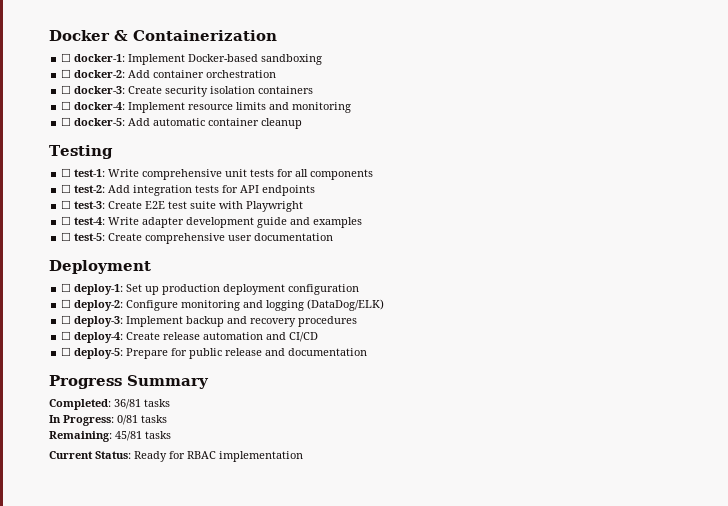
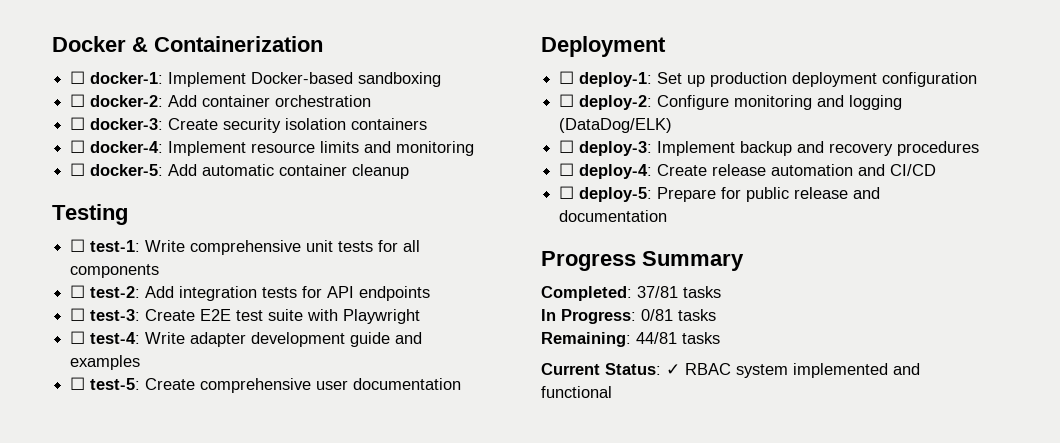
[114,399,141,409] 36/81 -> [637,286,678,298] 37/81
[115,431,142,441] 45/81 -> [636,332,677,344] 44/81
[134,451,303,462] Ready for RBAC implementation -> [666,363,920,378] [541,386,612,398] ✓ RBAC system implemented and functional

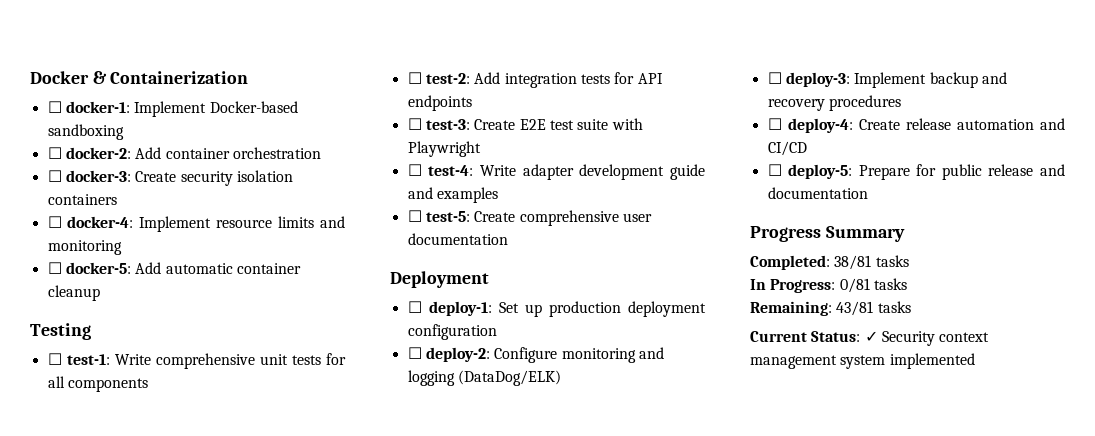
[637,286,678,298] 37/81 -> [834,255,872,270] 38/81
[636,332,677,344] 44/81 -> [836,301,874,316] 43/81
[685,363,920,378] [541,386,612,398] RBAC system implemented and functional -> [881,331,990,346] [750,353,975,369] Security context management system implemented

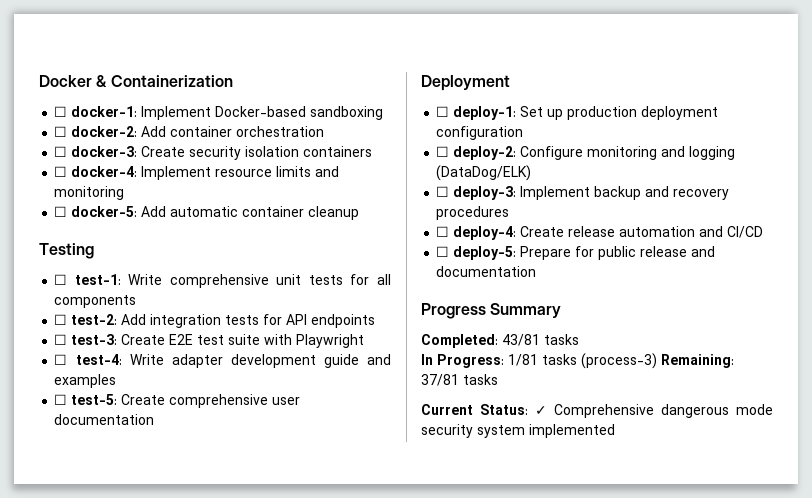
[834,255,872,270] 38/81 -> [502,334,540,346] 43/81
[839,278,907,293] [750,301,874,316] 0/81 tasks // Remaining: 43/81 -> [508,353,734,369] [421,374,459,386] 1/81 tasks (process-3) Remaining: 37/81
[881,331,990,346] [750,355,837,369] Security context management -> [554,404,773,418] [421,424,473,438] Comprehensive dangerous mode security

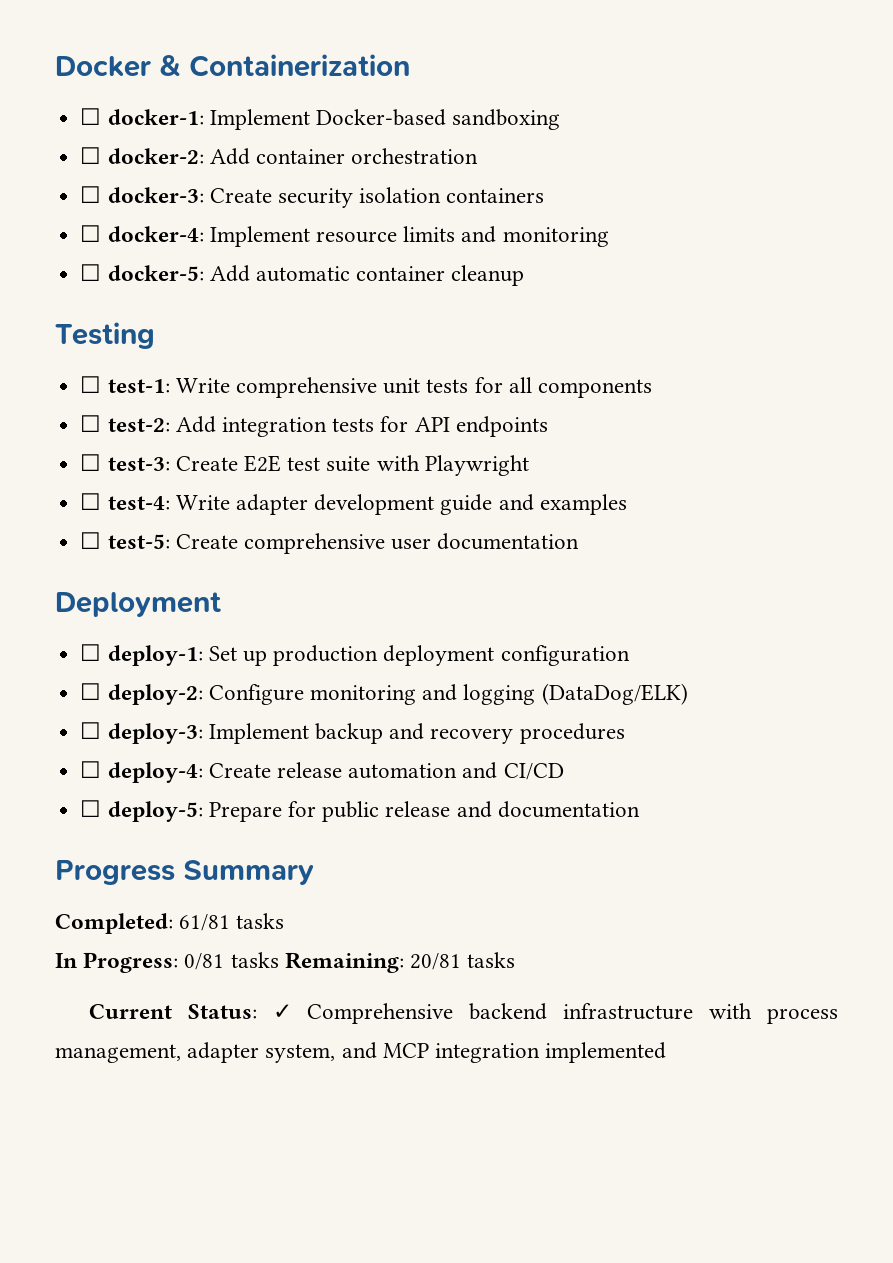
[502,334,540,346] 43/81 -> [179,914,231,931] 61/81
[508,353,734,369] [421,374,459,386] 1/81 tasks (process-3) Remaining: 37/81 -> [184,952,462,973] 0/81 tasks Remaining: 20/81
[661,404,773,418] [421,424,525,438] dangerous mode security system -> [469,1003,839,1024] [55,1042,541,1063] backend infrastructure with process management, adapter system, and MCP integration

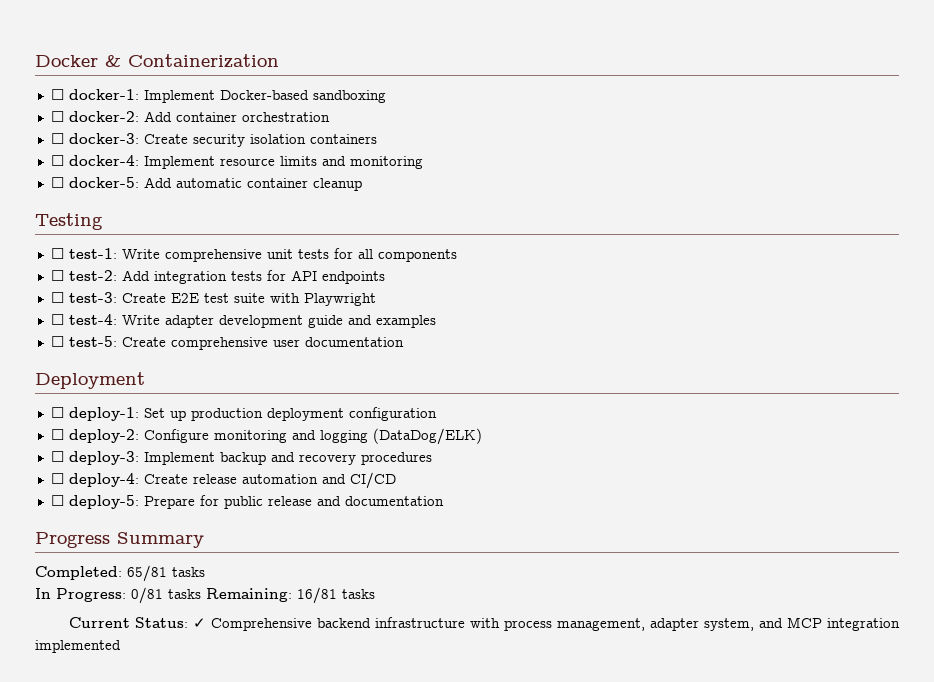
[179,914,231,931] 61/81 -> [127,565,167,582] 65/81
[410,953,462,970] 20/81 -> [297,587,337,604] 16/81

